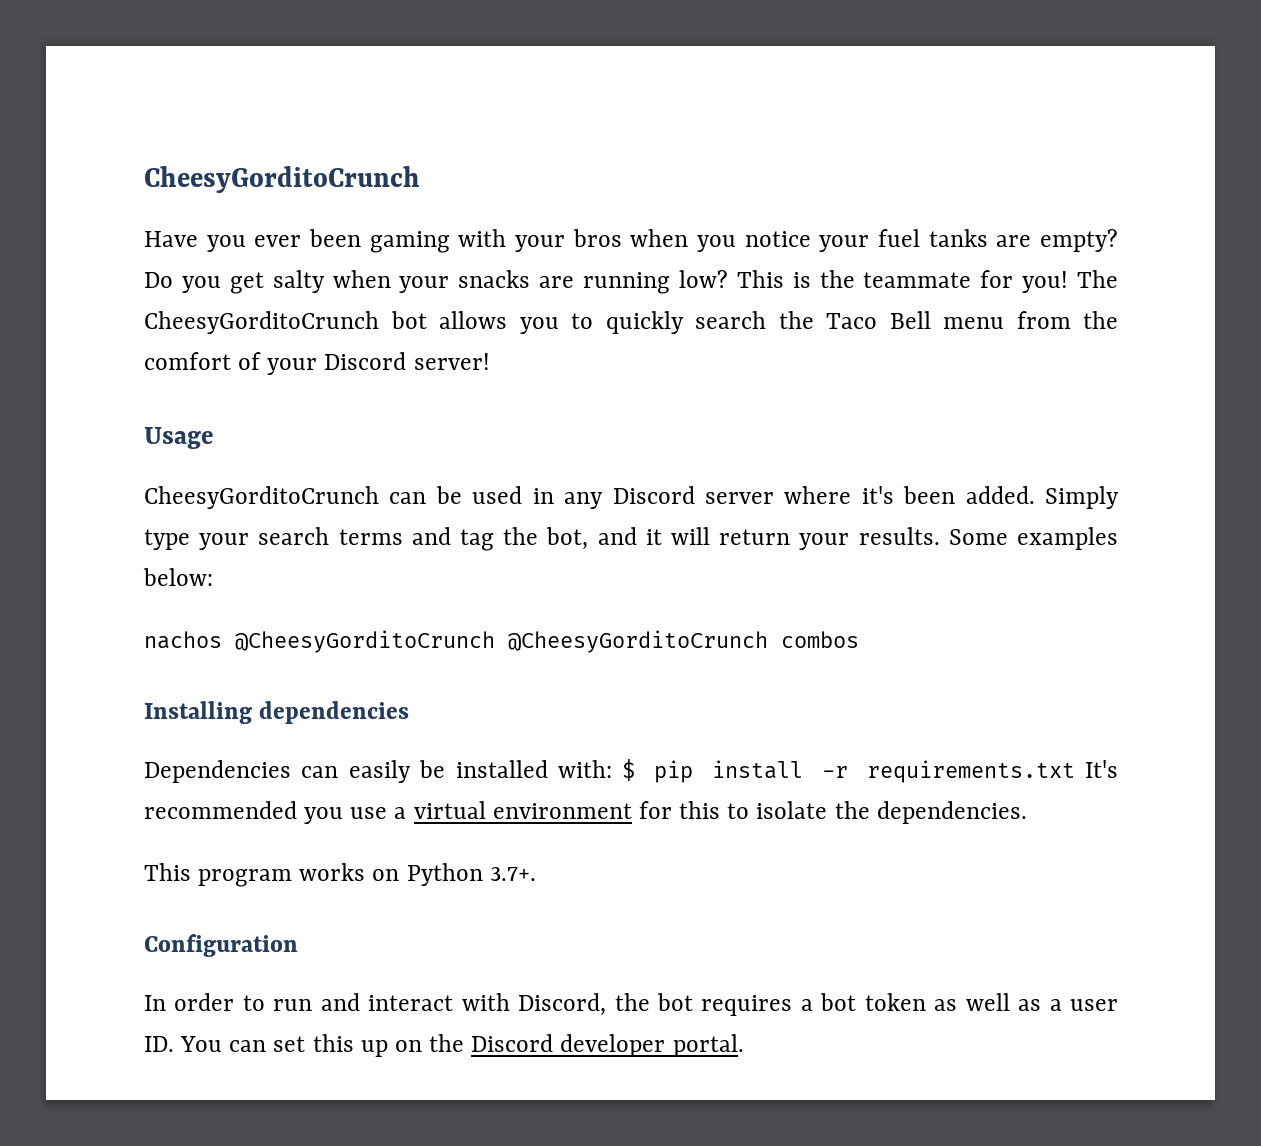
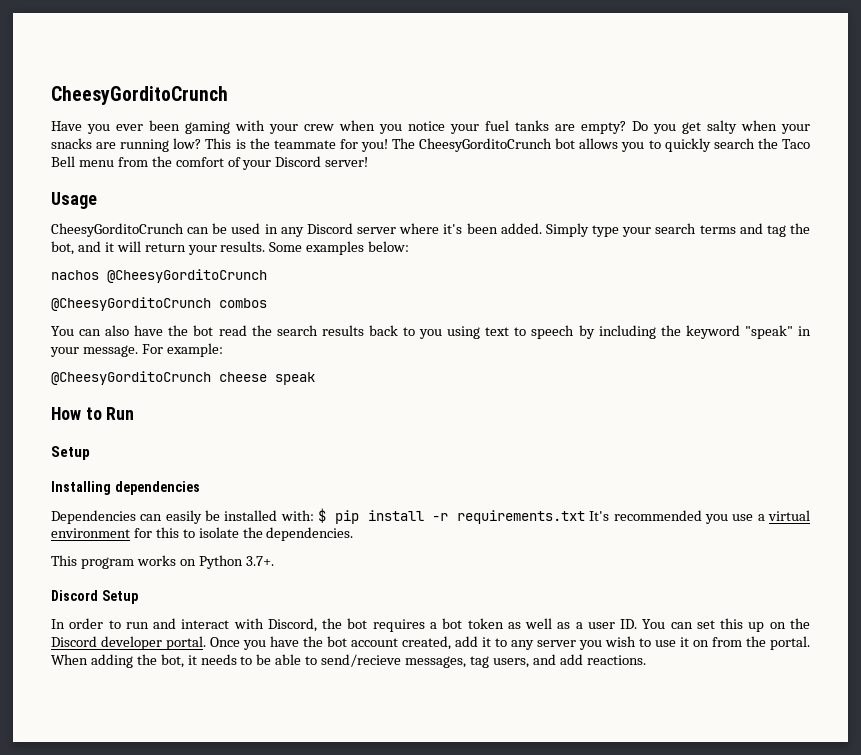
[572,229,622,247] bros -> [304,124,334,131] crew
(495, 641) none -> (267, 276) //
(859, 639) none -> [51,325,811,339] [50,343,223,357] [51,371,315,385] [51,407,135,420] [51,446,90,460] // You can also have the bot read the search results back to you using text to speech by including the keyword "speak" in your message. For example: // @CheesyGorditoCrunch cheese speak // How to Run // Setup
[144,934,298,957] Configuration -> [51,590,138,604] Discord Setup
(744, 1045) none -> [210,636,810,650] [51,654,646,668] Once you have the bot account created, add it to any server you wish to use it on from the portal. When adding the bot, it needs to be able to send/recieve messages, tag users, and add reactions.

